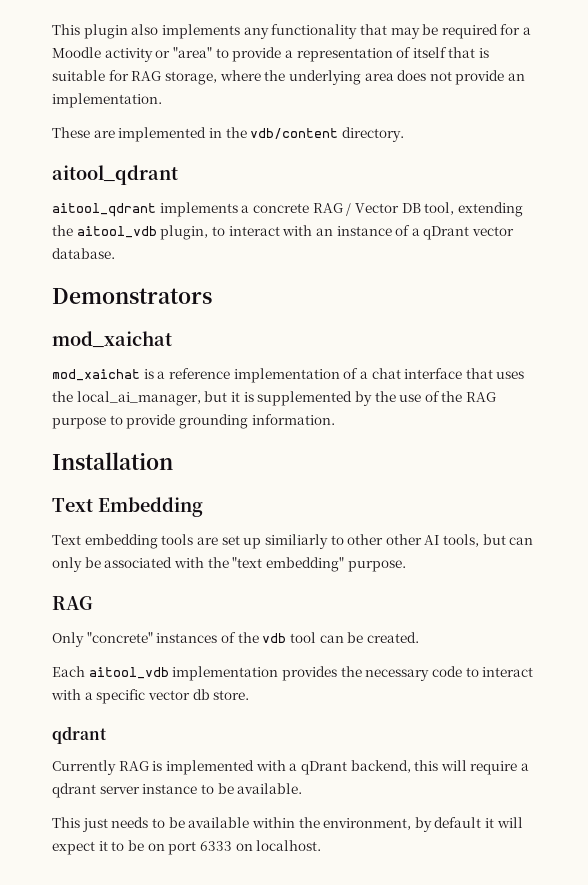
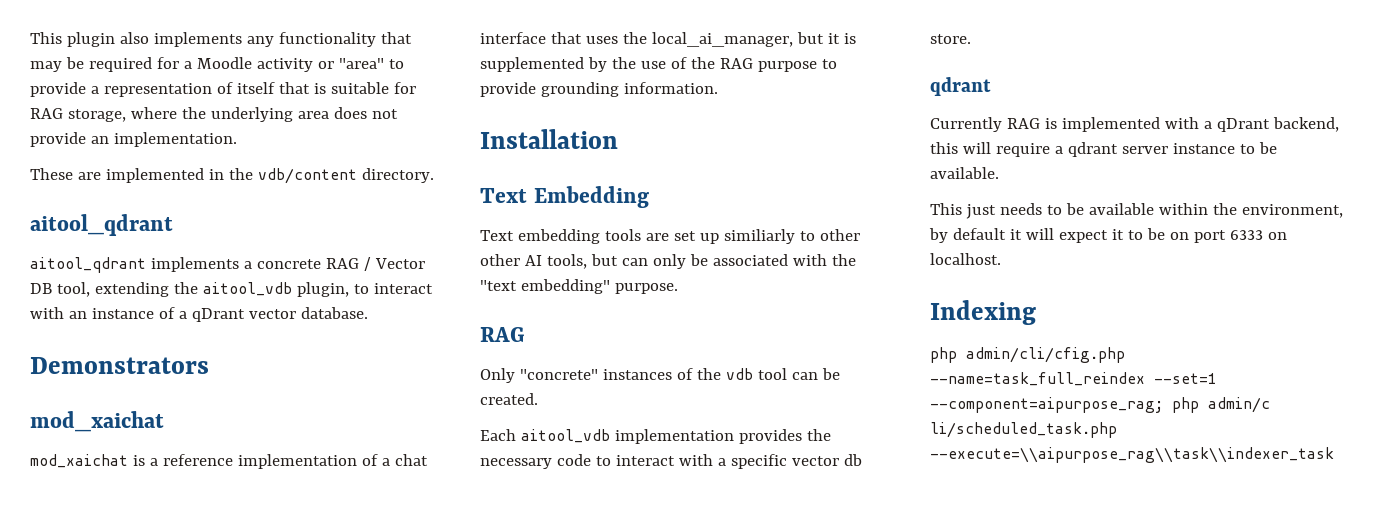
(322, 845) none -> [930,300,1036,325] [930,347,1125,363] [930,372,1217,386] [930,397,1270,413] [930,422,1117,438] [930,447,1334,463] // Indexing // php admin/cli/cfig.php --name=task_full_reindex --set=1 --component=aipurpose_rag; php admin/c li/scheduled_task.php --execute=\\aipurpose_rag\\task\\indexer_task

